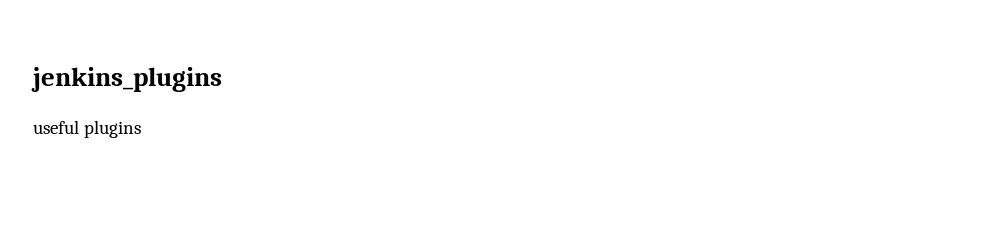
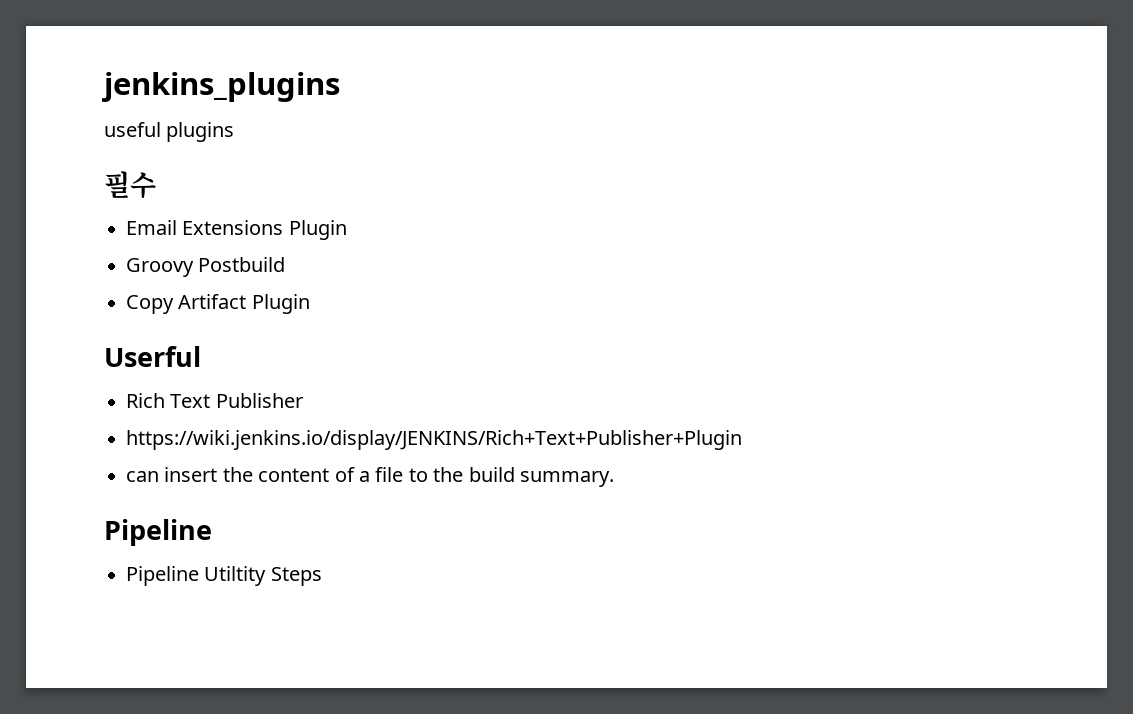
(142, 129) none -> [104,171,156,198] [126,220,347,240] [126,257,286,277] [126,294,310,314] [104,346,201,367] [126,393,303,408] [126,430,742,450] [126,467,614,487] [104,519,212,546] [126,566,322,586] // 필수 // Email Extensions Plugin // Groovy Postbuild // Copy Artifact Plugin // Userful // Rich Text Publisher // https://wiki.jenkins.io/display/JENKINS/Rich+Text+Publisher+Plugin // can insert the content of a file to the build summary. // Pipeline // Pipeline Utiltity Steps

